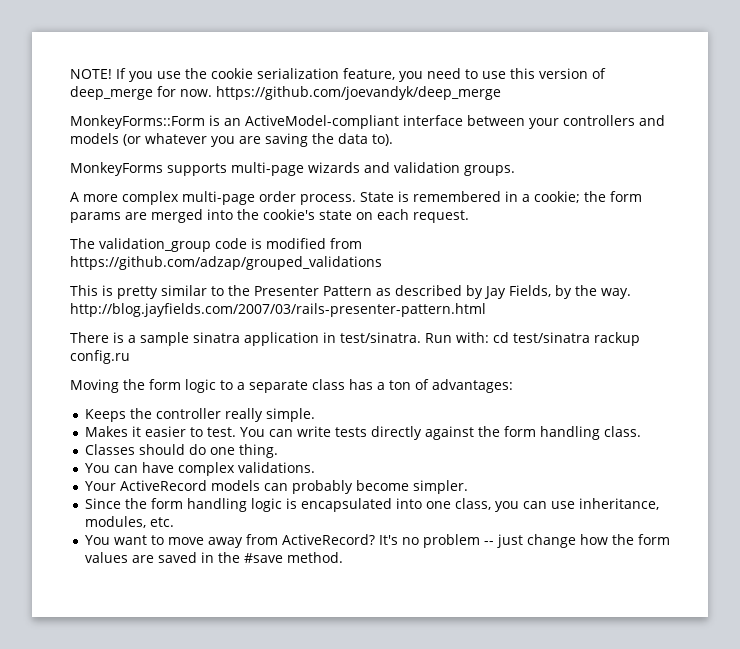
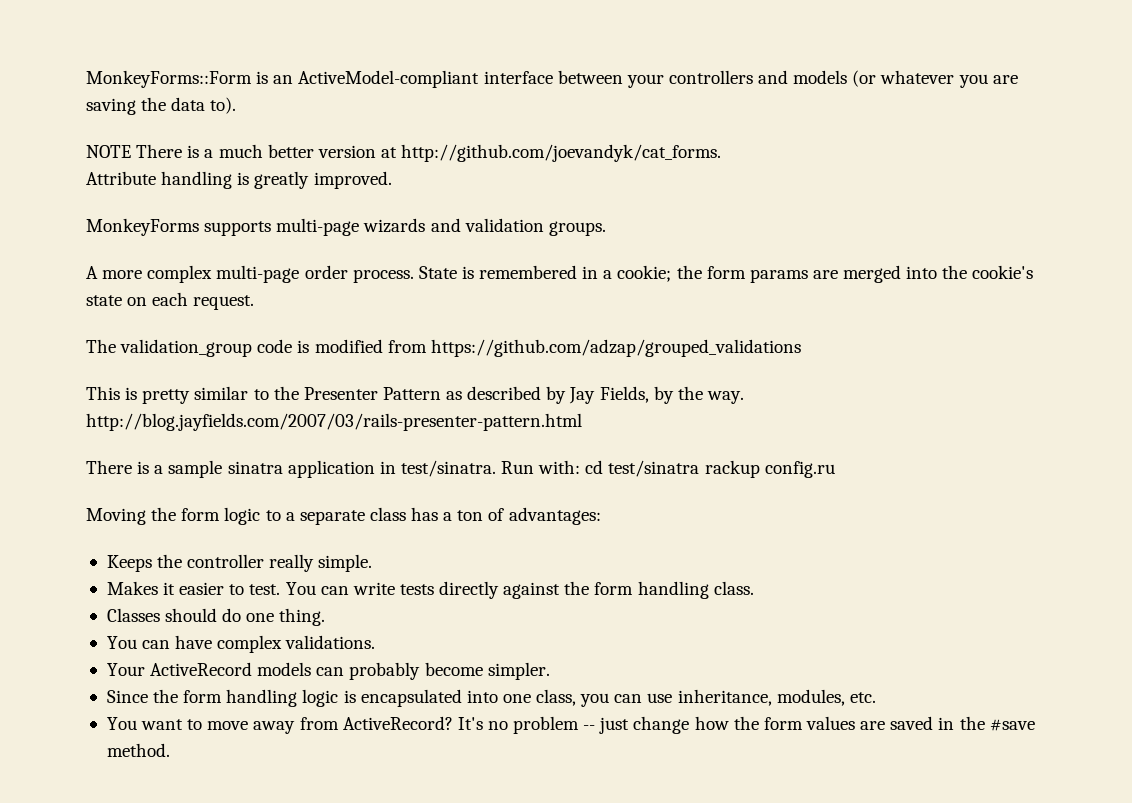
[70,68,606,82] [70,86,501,100] NOTE! If you use the cookie serialization feature, you need to use this version of deep_merge for now. https://github.com/joevandyk/deep_merge // -> (86, 79) none
(393, 140) none -> [86,144,722,162] [86,171,392,189] // NOTE There is a much better version at http://github.com/joevandyk/cat_forms. // Attribute handling is greatly improved.

